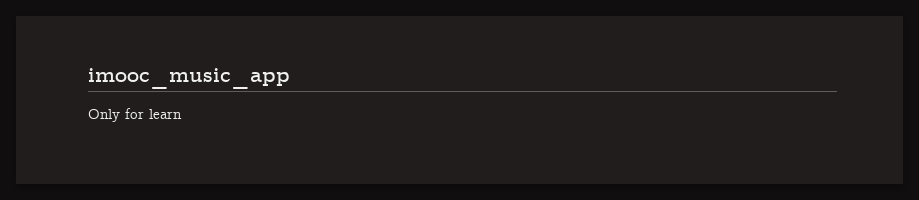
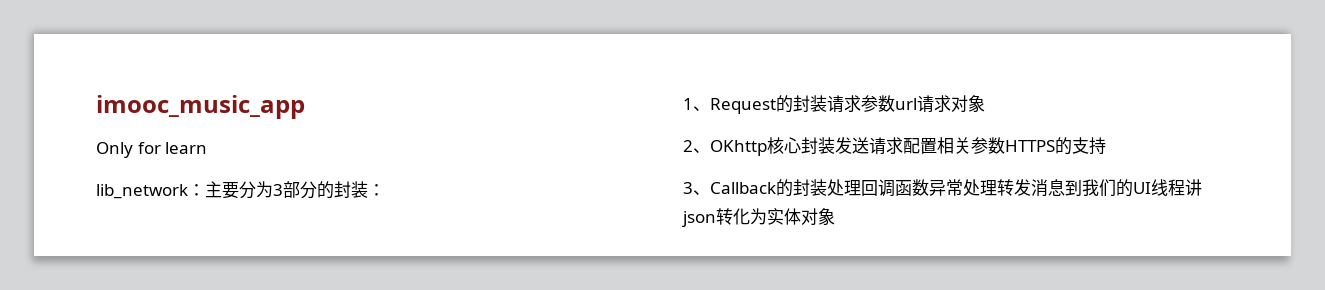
(182, 114) none -> [96,181,385,199] [683,95,985,114] [683,137,1106,156] [683,179,1202,197] [682,208,835,227] // lib_network：主要分为3部分的封装： // 1、Request的封装请求参数url请求对象 // 2、OKhttp核心封装发送请求配置相关参数HTTPS的支持 // 3、Callback的封装处理回调函数异常处理转发消息到我们的UI线程讲json转化为实体对象

